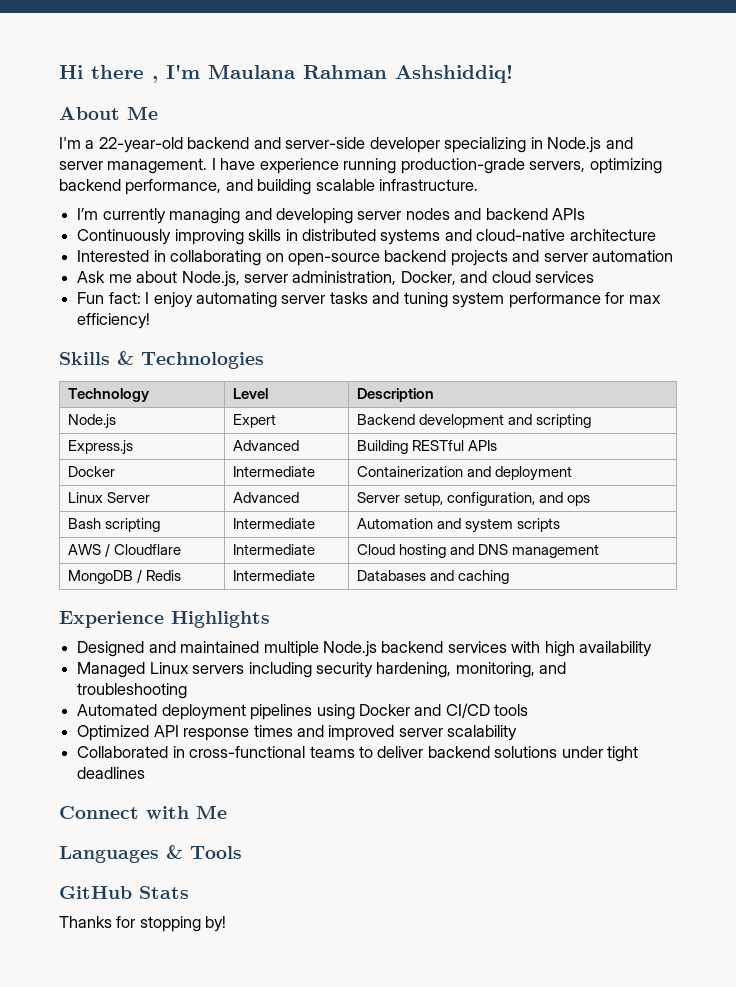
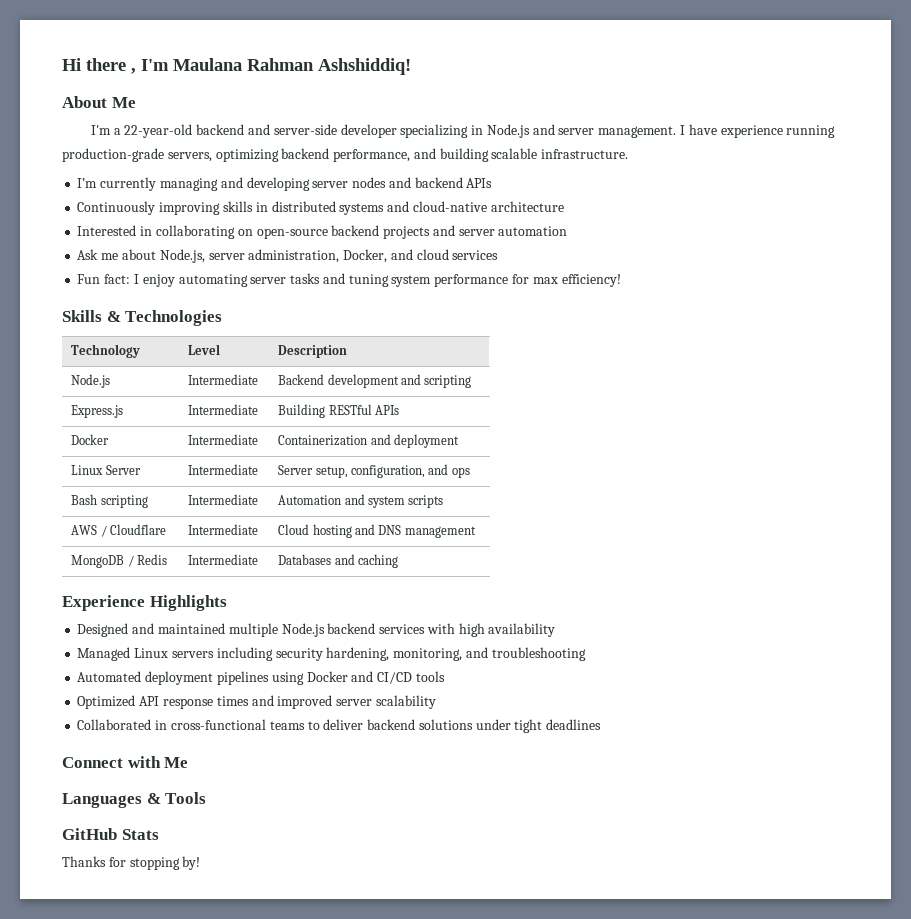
[232,414,276,428] Expert -> [188,374,259,385] Intermediate
[232,440,299,451] Advanced -> [188,404,259,415] Intermediate
[232,492,299,503] Advanced -> [188,464,259,475] Intermediate

